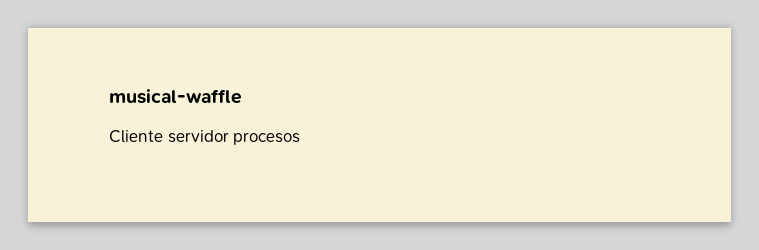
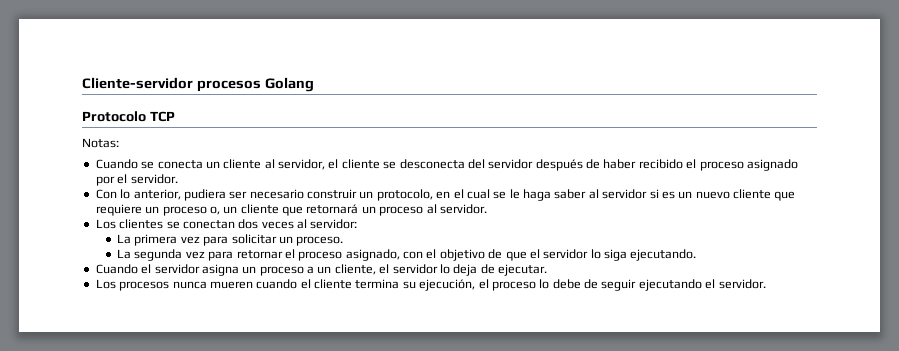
[109,89,242,104] [109,130,301,145] musical-waffle // Cliente servidor procesos -> [82,77,314,92] [82,111,175,122] [82,138,119,148] [95,159,798,171] [95,174,178,186] [95,189,796,201] [95,204,487,216] [95,219,358,229] [116,234,344,246] [116,249,697,261] [95,264,547,276] [95,279,766,291] Cliente-servidor procesos Golang // Protocolo TCP // Notas: // Cuando se conecta un cliente al servidor, el cliente se desconecta del servidor después de haber recibido el proceso asignado por el servidor. // Con lo anterior, pudiera ser necesario construir un protocolo, en el cual se le haga saber al servidor si es un nuevo cliente que requiere un proceso o, un cliente que retornará un proceso al servidor. // Los clientes se conectan dos veces al servidor: // La primera vez para solicitar un proceso. // La segunda vez para retornar el proceso asignado, con el objetivo de que el servidor lo siga ejecutando. // Cuando el servidor asigna un proceso a un cliente, el servidor lo deja de ejecutar. // Los procesos nunca mueren cuando el cliente termina su ejecución, el proceso lo debe de seguir ejecutando el servidor.

